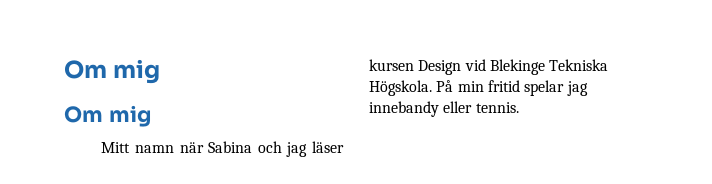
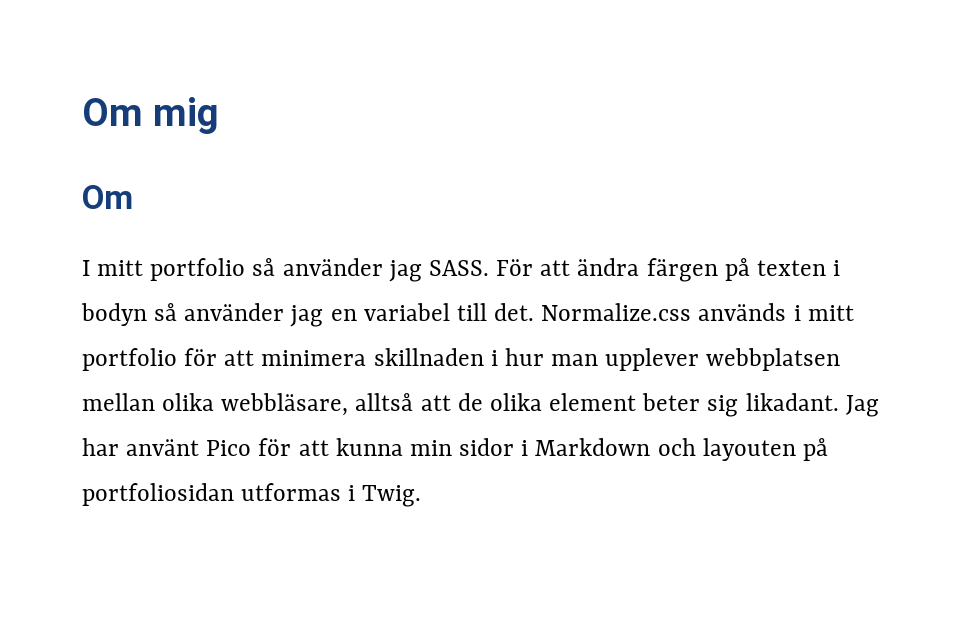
[108,105,151,127] [101,141,344,157] [369,59,609,75] [369,80,588,96] [369,101,519,117] mig // Mitt namn när Sabina och jag läser kursen Design vid Blekinge Tekniska Högskola. På min fritid spelar jag innebandy eller tennis. -> [82,258,841,282] [81,303,854,327] [82,348,841,371] [82,393,879,417] [82,438,828,461] [82,483,422,507] // I mitt portfolio så använder jag SASS. För att ändra färgen på texten i bodyn så använder jag en variabel till det. Normalize.css används i mitt portfolio för att minimera skillnaden i hur man upplever webbplatsen mellan olika webbläsare, alltså att de olika element beter sig likadant. Jag har använt Pico för att kunna min sidor i Markdown och layouten på portfoliosidan utformas i Twig.

